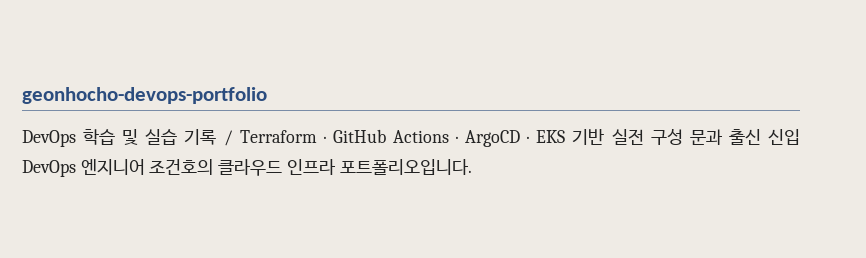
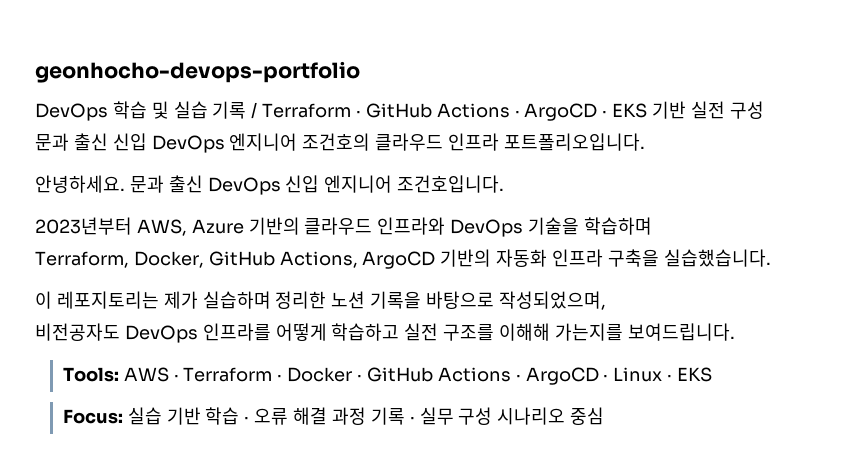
(472, 167) none -> [35,175,505,195] [35,217,652,237] [35,249,771,269] [35,291,606,310] [35,323,735,343] [62,367,712,385] [62,407,605,425] // 안녕하세요. 문과 출신 DevOps 신입 엔지니어 조건호입니다. // 2023년부터 AWS, Azure 기반의 클라우드 인프라와 DevOps 기술을 학습하며 // Terraform, Docker, GitHub Actions, ArgoCD 기반의 자동화 인프라 구축을 실습했습니다. // 이 레포지토리는 제가 실습하며 정리한 노션 기록을 바탕으로 작성되었으며, // 비전공자도 DevOps 인프라를 어떻게 학습하고 실전 구조를 이해해 가는지를 보여드립니다. // Tools: AWS · Terraform · Docker · GitHub Actions · ArgoCD · Linux · EKS // Focus: 실습 기반 학습 · 오류 해결 과정 기록 · 실무 구성 시나리오 중심

